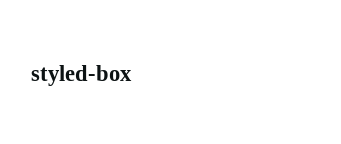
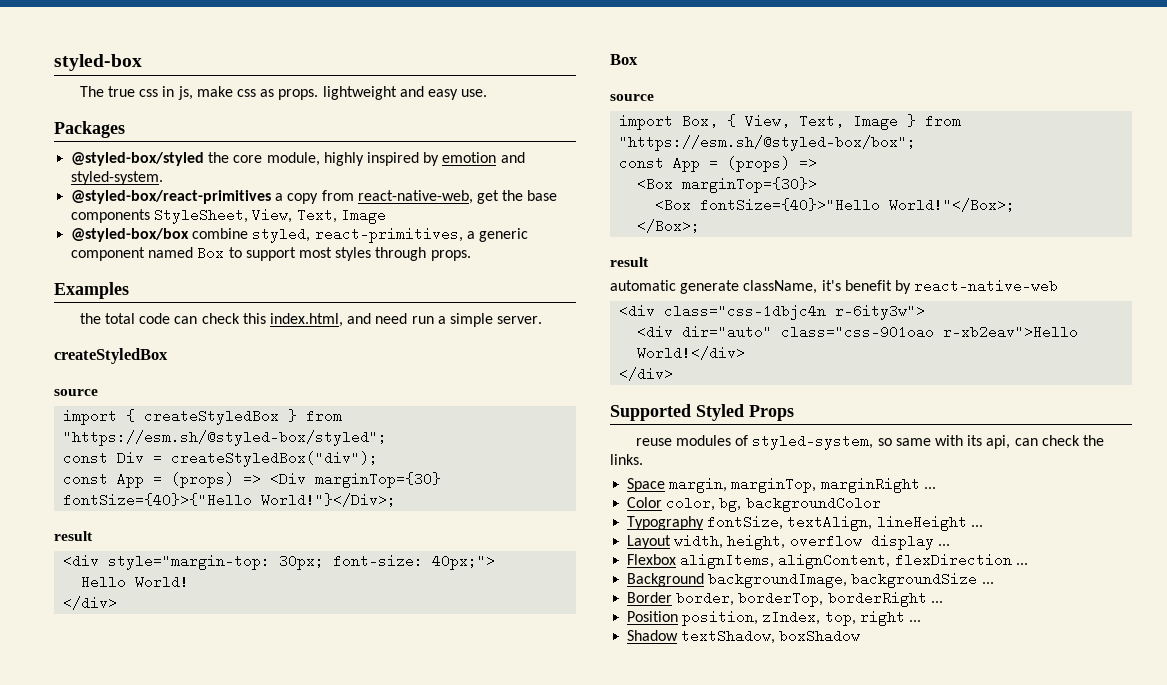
(132, 75) none -> [79,86,488,100] [54,121,125,138] [71,152,525,166] [71,171,164,185] [71,190,558,204] [71,208,386,224] [71,227,528,243] [71,246,471,261] [54,282,129,299] [79,313,543,327] [54,348,168,364] [54,389,98,396] [63,409,343,425] [63,430,388,446] [63,451,379,467] [63,472,442,488] [63,493,397,507] [54,531,93,541] [63,554,496,570] [81,575,190,589] [63,596,118,610] [610,54,638,65] [610,94,654,101] [619,114,962,130] [619,135,917,151] [619,156,818,172] [637,177,818,193] [655,198,1016,212] [637,219,701,233] [610,257,649,267] [610,279,1059,294] [619,304,926,320] [637,325,1079,339] [637,346,746,360] [619,367,674,381] [610,404,794,421] [635,434,1104,450] [610,454,643,465] [627,477,936,493] [627,496,881,512] [627,515,983,531] [627,534,950,550] [627,553,1028,569] [627,572,994,588] [627,591,943,607] [627,610,921,626] [627,629,861,644] // The true css in js, make css as props. lightweight and easy use. // Packages // @styled-box/styled the core module, highly inspired by emotion and styled-system. // @styled-box/react-primitives a copy from react-native-web, get the base components StyleSheet, View, Text, Image // @styled-box/box combine styled, react-primitives, a generic component named Box to support most styles through props. // Examples // the total code can check this index.html, and need run a simple server. // createStyledBox // source // import { createStyledBox } from "https://esm.sh/@styled-box/styled"; // const Div = createStyledBox("div"); // const App = (props) => <Div marginTop={30} fontSize={40}>{"Hello World!"}</Div>; // result // <div style="margin-top: 30px; font-size: 40px;"> // Hello World! // </div> // Box // source // import Box, { View, Text, Image } from "https://esm.sh/@styled-box/box"; // const App = (props) => // <Box marginTop={30}> // <Box fontSize={40}>"Hello World!"</Box>; // </Box>; // result // automatic generate className, it's benefit by react-native-web // <div class="css-1dbjc4n r-6ity3w"> // <div dir="auto" class="css-901oao r-xb2eav">Hello World!</div> // </div> // Supported Styled Props // reuse modules of styled-system, so same with its api, can check the links. // Space margin, marginTop, marginRight ... // Color color, bg, backgroundColor // Typography fontSize, textAlign, lineHeight ... // Layout width, height, overflow display ... // Flexbox alignItems, alignContent, flexDirection ... // Background backgroundImage, backgroundSize ... // Border border, borderTop, borderRight ... // Position position, zIndex, top, right ... // Shadow textShadow, boxShadow

